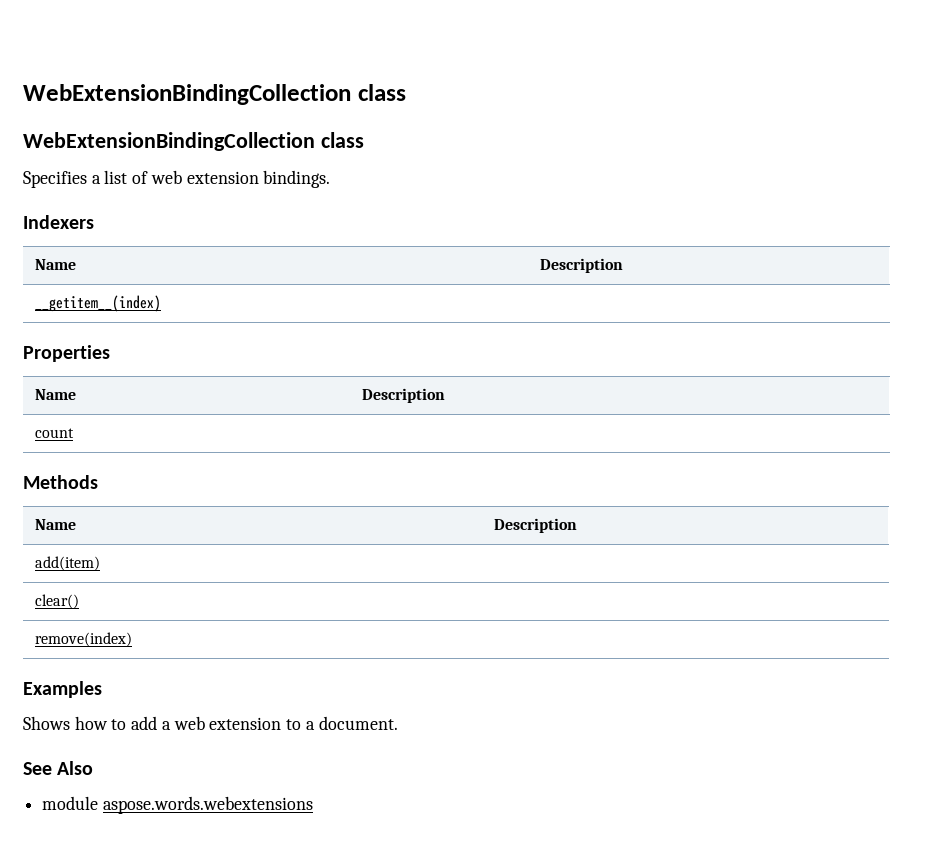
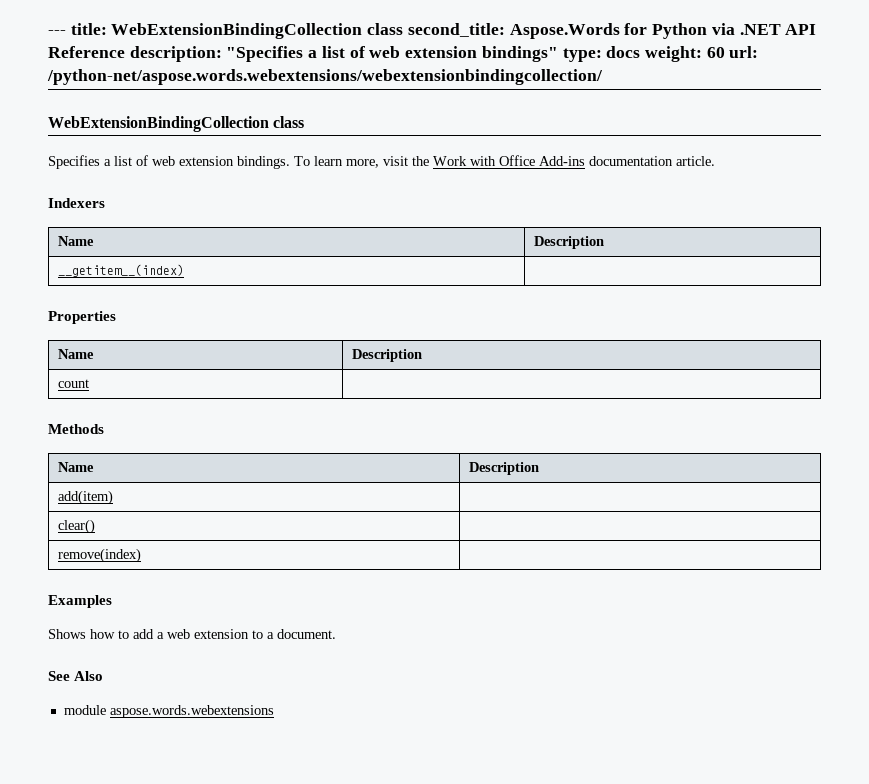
[23,84,406,105] WebExtensionBindingCollection class -> [48,23,817,39] [48,46,759,62] [47,69,603,85] --- title: WebExtensionBindingCollection class second_title: Aspose.Words for Python via .NET API Reference description: "Specifies a list of web extension bindings" type: docs weight: 60 url: /python-net/aspose.words.webextensions/webextensionbindingcollection/
(331, 179) none -> [294,155,715,168] To learn more, visit the Work with Office Add-ins documentation article.

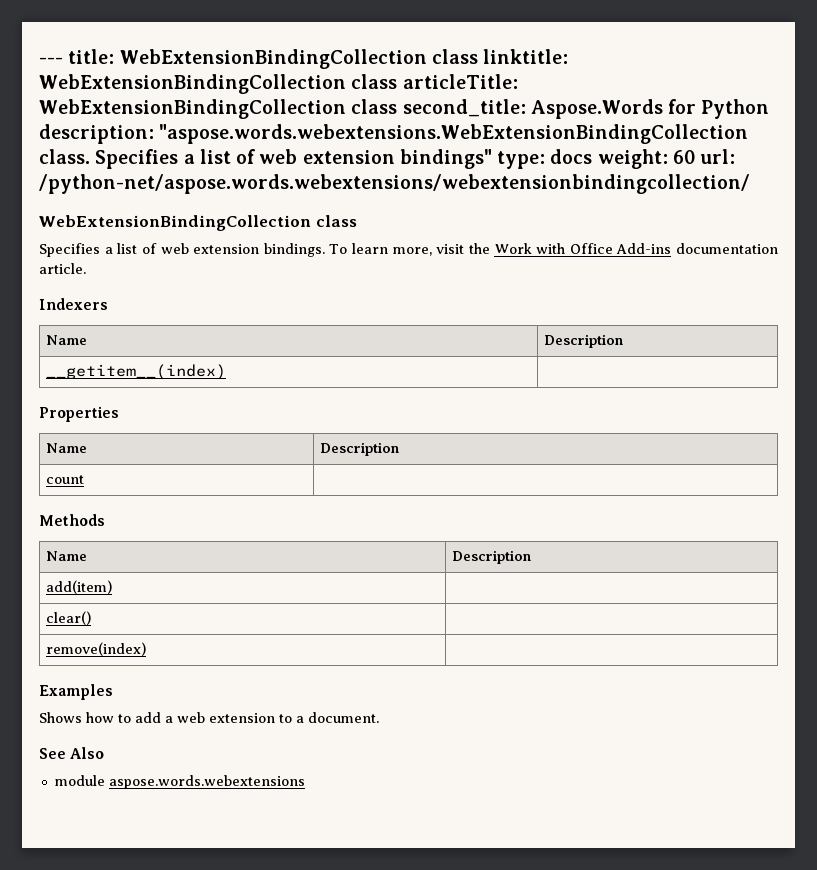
[407,23,817,39] [48,46,304,62] second_title: Aspose.Words for Python via .NET API Reference description: "Specifies -> [483,49,569,64] [39,74,518,94] [39,99,770,119] [39,124,749,144] [39,149,179,169] linktitle: WebExtensionBindingCollection class articleTitle: WebExtensionBindingCollection class second_title: Aspose.Words for Python description: "aspose.words.webextensions.WebExtensionBindingCollection class. Specifies

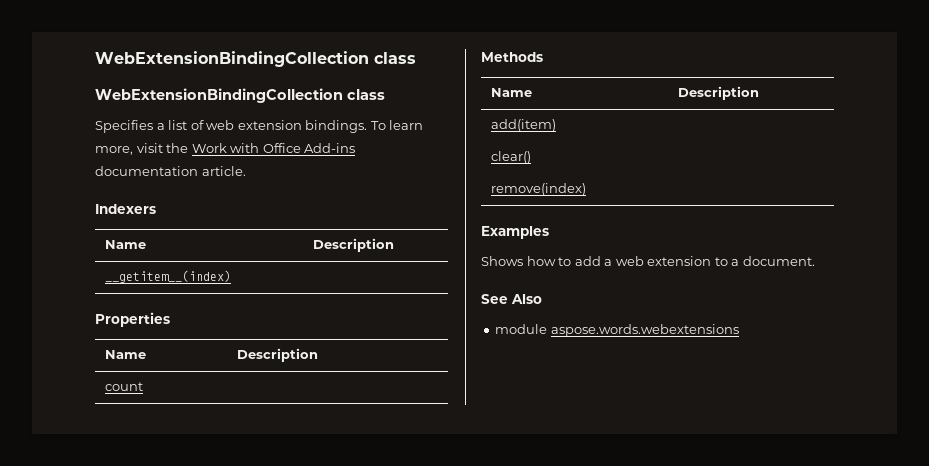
[39,49,569,69] [39,74,518,94] [39,99,770,119] [39,124,749,144] [39,149,736,169] [39,174,750,194] --- title: WebExtensionBindingCollection class linktitle: WebExtensionBindingCollection class articleTitle: WebExtensionBindingCollection class second_title: Aspose.Words for Python description: "aspose.words.webextensions.WebExtensionBindingCollection class. Specifies a list of web extension bindings" type: docs weight: 60 url: /python-net/aspose.words.webextensions/webextensionbindingcollection/ -> [95,51,416,67] WebExtensionBindingCollection class

